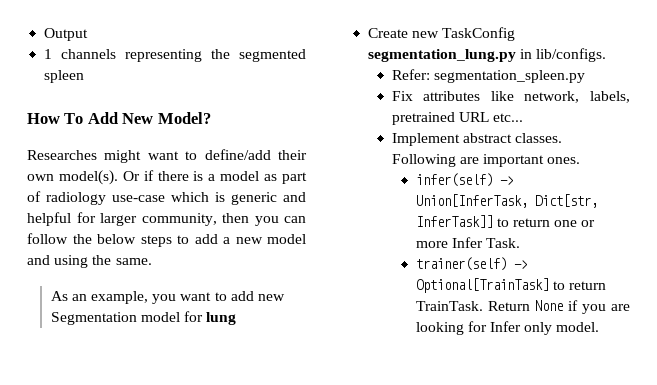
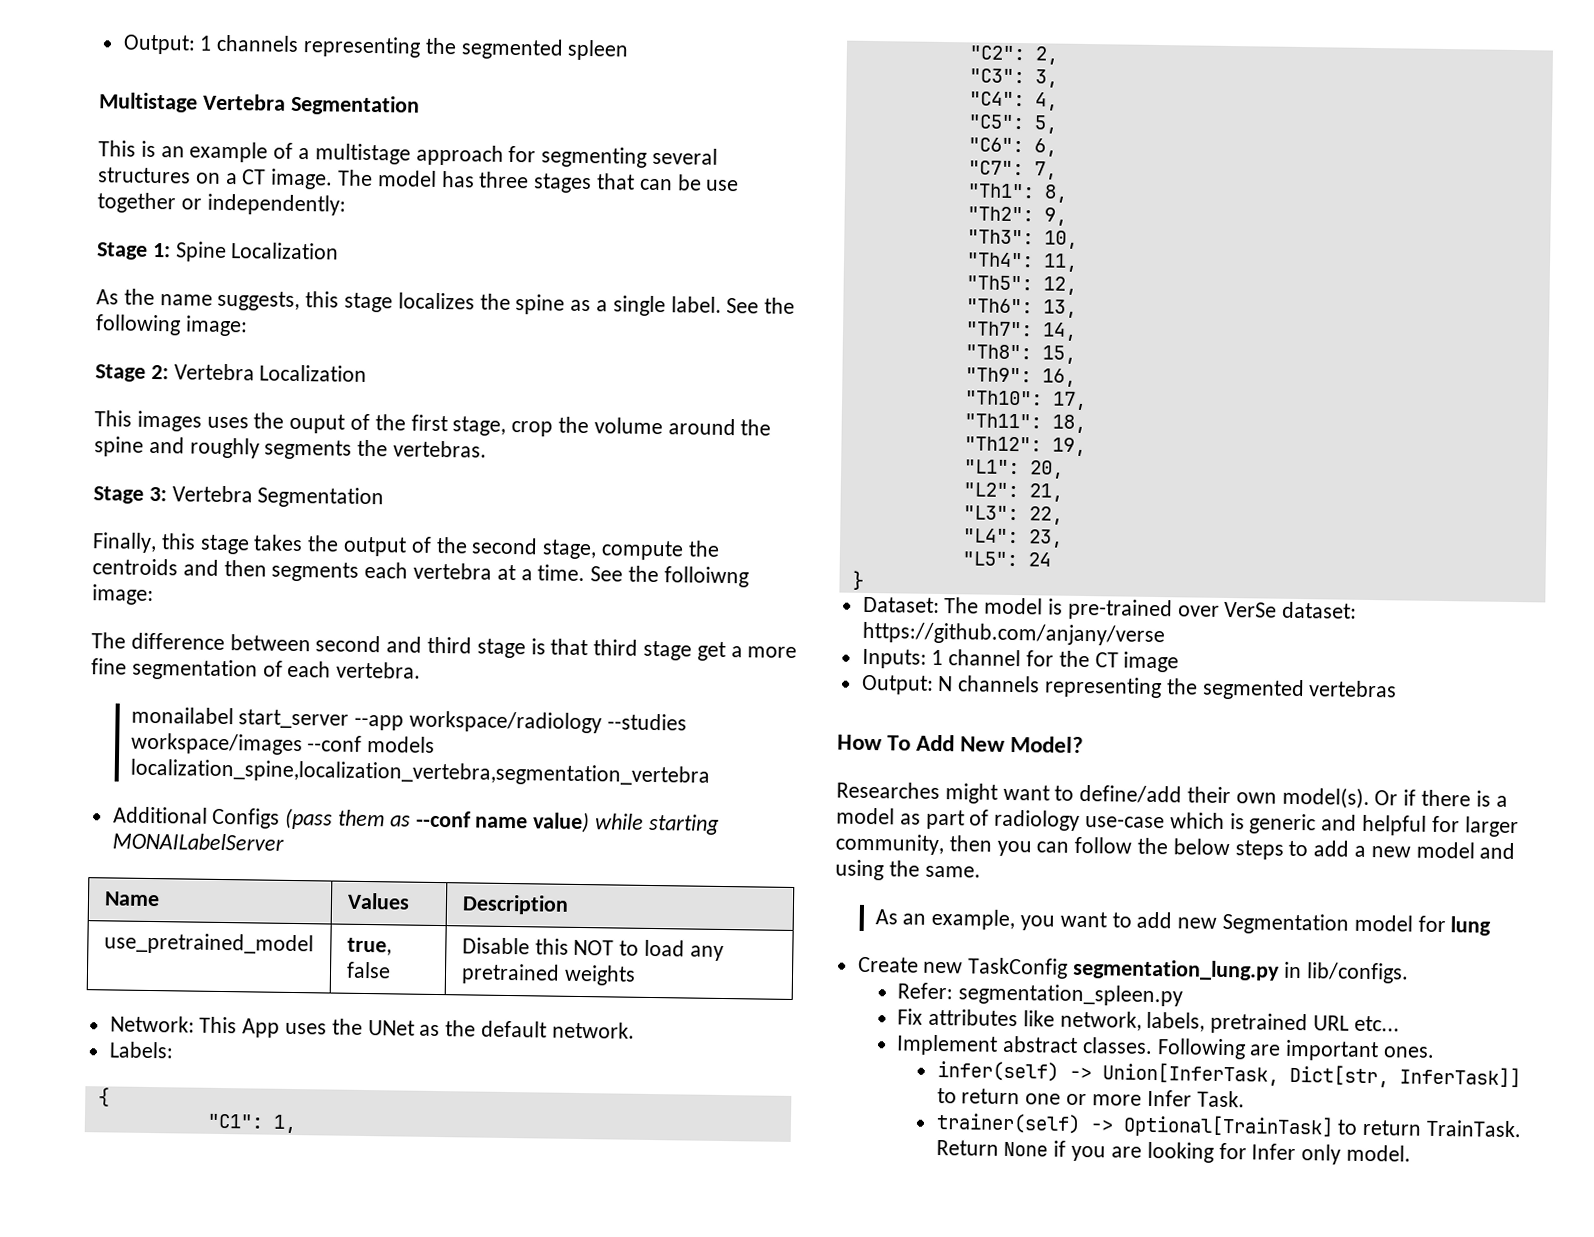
[44,28,89,41] Output // -> [122,34,196,55] Output:
(85, 76) none -> [99,92,420,116] [98,140,719,168] [98,167,740,194] [97,192,346,216] [96,241,340,262] [96,288,796,317] [95,314,248,337] [95,363,368,382] [94,410,772,437] [94,436,488,460] [93,485,385,509] [92,532,720,561] [92,558,749,588] [92,584,154,606] [91,632,798,662] [91,658,422,681] [130,706,687,734] [130,732,436,756] [129,758,710,787] [112,806,720,835] [111,832,284,851] [103,891,160,907] [346,892,410,910] [461,894,569,915] [103,932,314,956] [346,937,392,956] [345,961,391,979] [461,937,724,962] [460,963,636,986] [109,1015,635,1039] [108,1041,174,1059] [97,1087,110,1107] [206,1113,297,1134] [968,45,1059,65] [968,68,1058,88] [968,91,1058,111] [967,114,1058,134] [967,137,1057,157] [967,160,1057,180] [966,183,1068,203] [966,206,1067,226] [966,229,1078,249] [965,252,1078,272] [965,275,1077,295] [965,298,1077,318] [964,321,1077,341] [964,344,1076,364] [964,367,1076,387] [964,390,1087,411] [963,413,1086,434] [963,436,1086,457] [963,459,1064,479] [962,482,1063,502] [962,505,1063,525] [962,528,1063,548] [961,551,1051,567] [851,570,864,590] [862,596,1358,621] [861,621,1165,647] [861,648,1180,673] [860,674,1398,701] // Multistage Vertebra Segmentation // This is an example of a multistage approach for segmenting several structures on a CT image. The model has three stages that can be use together or independently: // Stage 1: Spine Localization // As the name suggests, this stage localizes the spine as a single label. See the following image: // Stage 2: Vertebra Localization // This images uses the ouput of the first stage, crop the volume around the spine and roughly segments the vertebras. // Stage 3: Vertebra Segmentation // Finally, this stage takes the output of the second stage, compute the centroids and then segments each vertebra at a time. See the folloiwng image: // The difference between second and third stage is that third stage get a more fine segmentation of each vertebra. // monailabel start_server --app workspace/radiology --studies workspace/images --conf models localization_spine,localization_vertebra,segmentation_vertebra // Additional Configs (pass them as --conf name value) while starting MONAILabelServer // Name | Values | Description // use_pretrained_model | true, false | Disable this NOT to load any pretrained weights // Network: This App uses the UNet as the default network. // Labels: // { // "C1": 1, // "C2": 2, // "C3": 3, // "C4": 4, // "C5": 5, // "C6": 6, // "C7": 7, // "Th1": 8, // "Th2": 9, // "Th3": 10, // "Th4": 11, // "Th5": 12, // "Th6": 13, // "Th7": 14, // "Th8": 15, // "Th9": 16, // "Th10": 17, // "Th11": 18, // "Th12": 19, // "L1": 20, // "L2": 21, // "L3": 22, // "L4": 23, // "L5": 24 // } // Dataset: The model is pre-trained over VerSe dataset: https://github.com/anjany/verse // Inputs: 1 channel for the CT image // Output: N channels representing the segmented vertebras

